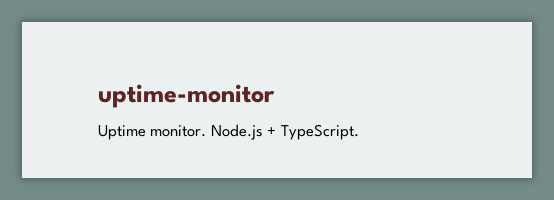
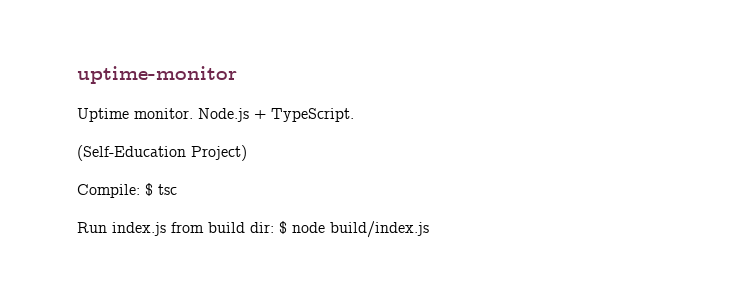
(359, 132) none -> [77,145,247,161] [77,183,177,198] [77,221,429,238] // (Self-Education Project) // Compile: $ tsc // Run index.js from build dir: $ node build/index.js

